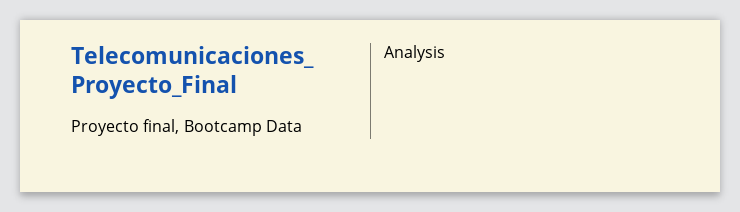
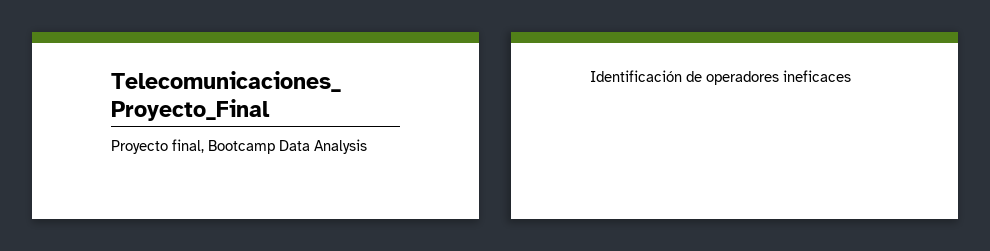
(445, 53) none -> [590,70,851,85] Identificación de operadores ineficaces

